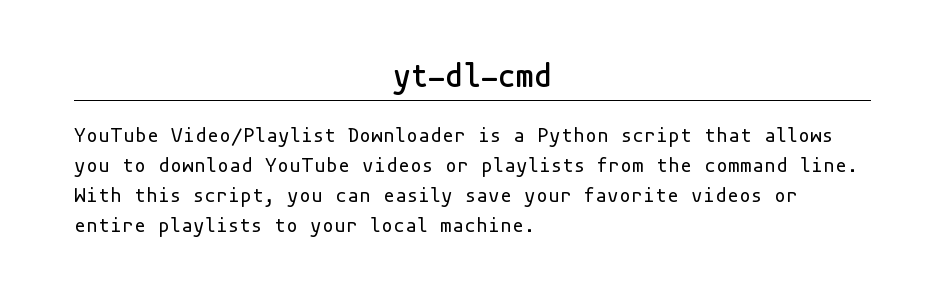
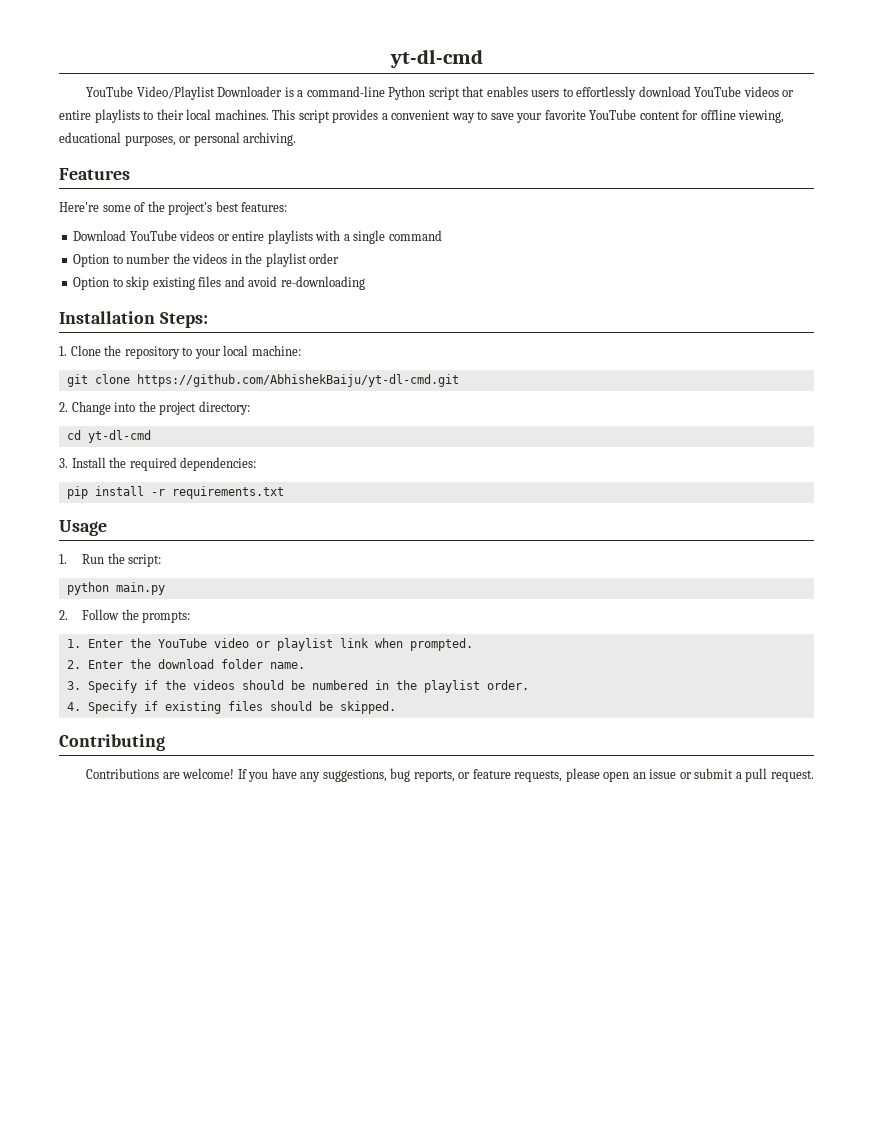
(525, 137) none -> [306,86,385,97] command-line
[764,127,833,142] [74,157,858,177] [74,187,798,207] [74,217,535,237] allows you to download YouTube videos or playlists from the command line. With this script, you can easily save your favorite videos or entire playlists to your local machine. -> [486,86,795,100] [59,109,785,123] [59,132,297,146] [59,168,130,180] [59,201,288,215] [73,230,442,244] [73,253,340,267] [73,276,365,290] [59,311,208,328] [59,345,301,359] [66,374,459,387] [59,401,250,415] [66,430,151,443] [59,457,257,471] [66,486,284,499] [59,520,107,536] [59,553,162,567] [66,582,165,595] [59,609,191,623] [66,638,473,651] [66,659,305,669] [66,680,529,693] [66,701,396,714] [59,734,165,751] [86,768,814,782] enables users to effortlessly download YouTube videos or entire playlists to their local machines. This script provides a convenient way to save your favorite YouTube content for offline viewing, educational purposes, or personal archiving. // Features // Here're some of the project's best features: // Download YouTube videos or entire playlists with a single command // Option to number the videos in the playlist order // Option to skip existing files and avoid re-downloading // Installation Steps: // 1. Clone the repository to your local machine: // git clone https://github.com/AbhishekBaiju/yt-dl-cmd.git // 2. Change into the project directory: // cd yt-dl-cmd // 3. Install the required dependencies: // pip install -r requirements.txt // Usage // 1. Run the script: // python main.py // 2. Follow the prompts: // 1. Enter the YouTube video or playlist link when prompted. // 2. Enter the download folder name. // 3. Specify if the videos should be numbered in the playlist order. // 4. Specify if existing files should be skipped. // Contributing // Contributions are welcome! If you have any suggestions, bug reports, or feature requests, please open an issue or submit a pull request.

